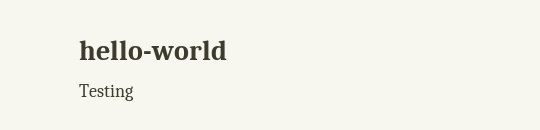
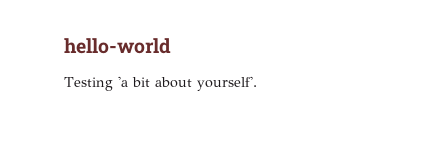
(134, 92) none -> [117,76,257,91] 'a bit about yourself'.

